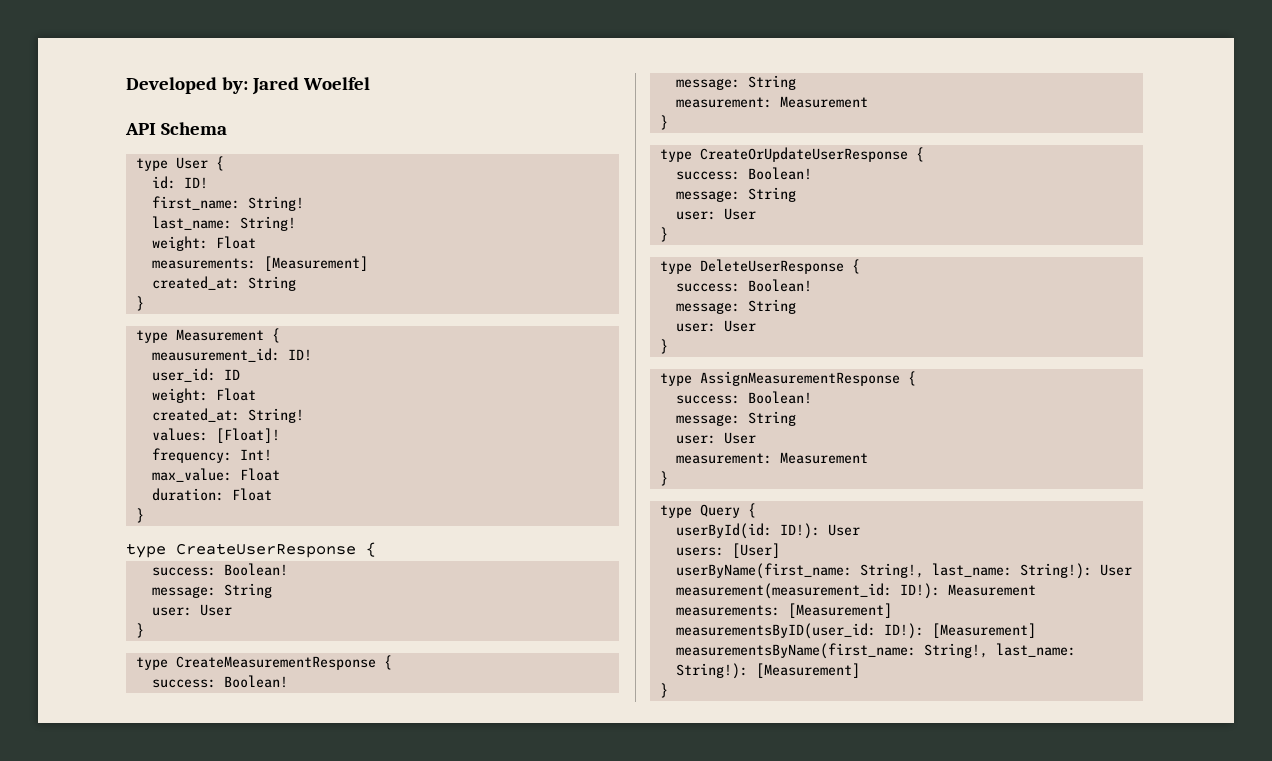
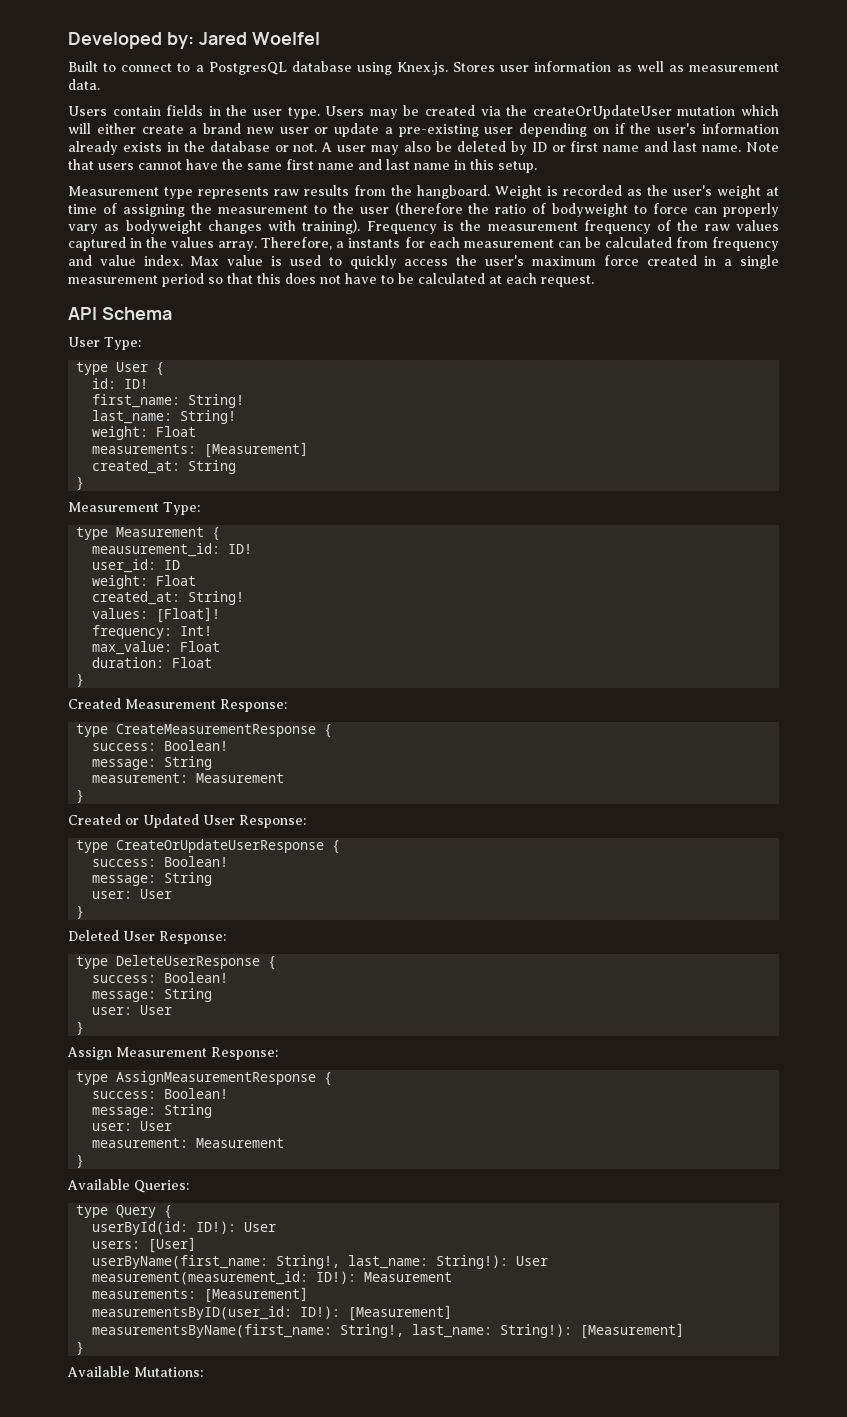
(370, 83) none -> [68,61,779,75] [68,79,100,90] [68,105,780,119] [68,123,779,137] [68,141,780,155] [68,159,537,173] [68,185,779,199] [68,202,779,217] [68,219,780,234] [68,237,780,251] [68,255,780,269] [68,273,594,287] // Built to connect to a PostgresQL database using Knex.js. Stores user information as well as measurement data. // Users contain fields in the user type. Users may be created via the createOrUpdateUser mutation which will either create a brand new user or update a pre-existing user depending on if the user's information already exists in the database or not. A user may also be deleted by ID or first name and last name. Note that users cannot have the same first name and last name in this setup. // Measurement type represents raw results from the hangboard. Weight is recorded as the user's weight at time of assigning the measurement to the user (therefore the ratio of bodyweight to force can properly vary as bodyweight changes with training). Frequency is the measurement frequency of the raw values captured in the values array. Therefore, a instants for each measurement can be calculated from frequency and value index. Max value is used to quickly access the user's maximum force created in a single measurement period so that this does not have to be calculated at each request.
(227, 128) none -> [68,337,141,350] // User Type:
(145, 303) none -> [68,502,200,515] // Measurement Type:
[126,542,376,558] [152,563,289,576] [152,583,273,598] [152,604,233,616] [136,623,145,638] type CreateUserResponse { // success: Boolean! // message: String // user: User // } -> [68,698,287,712] Created Measurement Response:
(669, 122) none -> [68,814,306,828] // Created or Updated User Response:
(669, 234) none -> [68,930,226,944] // Deleted User Response:
(669, 346) none -> [67,1047,278,1060] // Assign Measurement Response:
(669, 478) none -> [67,1179,189,1193] // Available Queries:
(669, 690) none -> [67,1366,203,1377] // Available Mutations:

